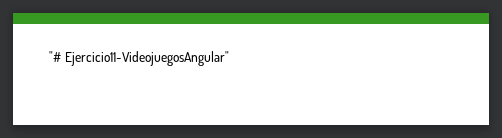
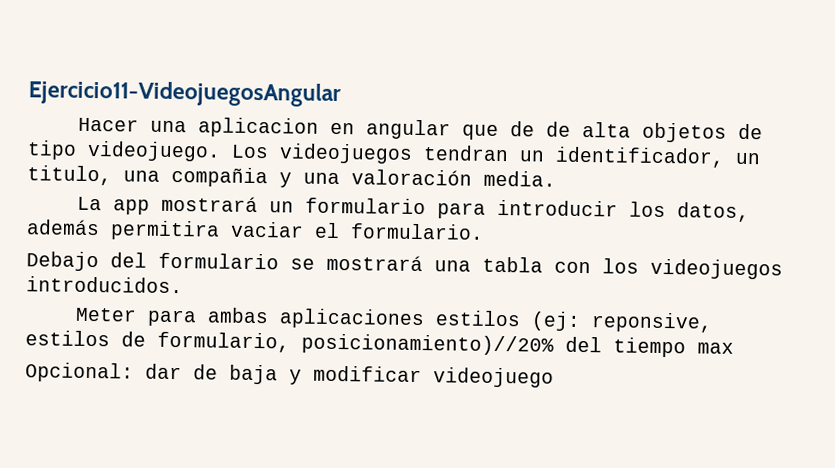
[49,51,229,66] "# Ejercicio11-VideojuegosAngular" -> [28,80,341,108] [77,117,763,143] [27,140,761,168] [27,165,556,188] [76,195,750,223] [26,219,484,241] [26,251,783,280] [26,276,183,294] [74,307,713,333] [25,330,734,358] [25,362,554,388] Ejercicio11-VideojuegosAngular // Hacer una aplicacion en angular que de de alta objetos de tipo videojuego. Los videojuegos tendran un identificador, un titulo, una compañia y una valoración media. // La app mostrará un formulario para introducir los datos, además permitira vaciar el formulario. // Debajo del formulario se mostrará una tabla con los videojuegos introducidos. // Meter para ambas aplicaciones estilos (ej: reponsive, estilos de formulario, posicionamiento)//20% del tiempo max // Opcional: dar de baja y modificar videojuego

